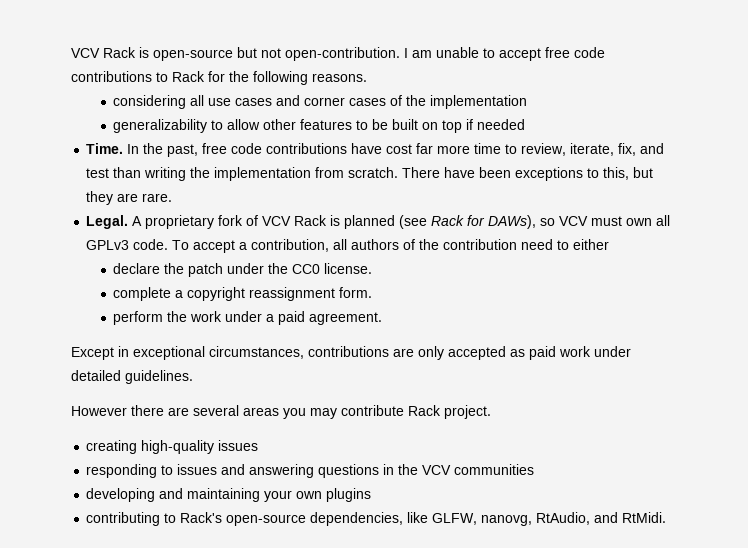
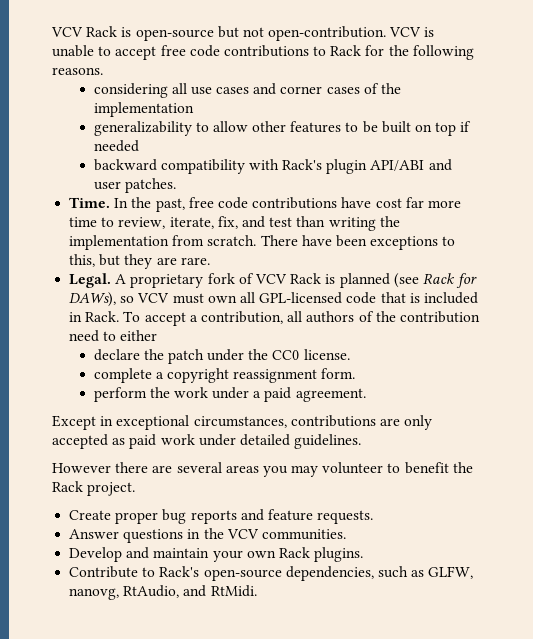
[404,48,432,58] I am -> [389,27,435,37] VCV is
(526, 124) none -> [93,159,452,174] [93,178,176,193] // backward compatibility with Rack's plugin API/ABI and user patches.
[86,239,169,250] GPLv3 code. -> [259,292,478,304] [69,311,120,322] GPL-licensed code that is included in Rack.
[341,405,491,419] [86,440,259,454] [86,464,535,478] [86,488,372,502] [86,512,161,526] contribute Rack project. // creating high-quality issues // responding to issues and answering questions in the VCV communities // developing and maintaining your own plugins // contributing -> [322,462,473,474] [52,481,136,496] [69,509,374,524] [69,528,346,543] [69,547,364,562] [69,566,139,578] volunteer to benefit the Rack project. // Create proper bug reports and feature requests. // Answer questions in the VCV communities. // Develop and maintain your own Rack plugins. // Contribute
[407,512,429,523] like -> [377,566,425,578] such as

